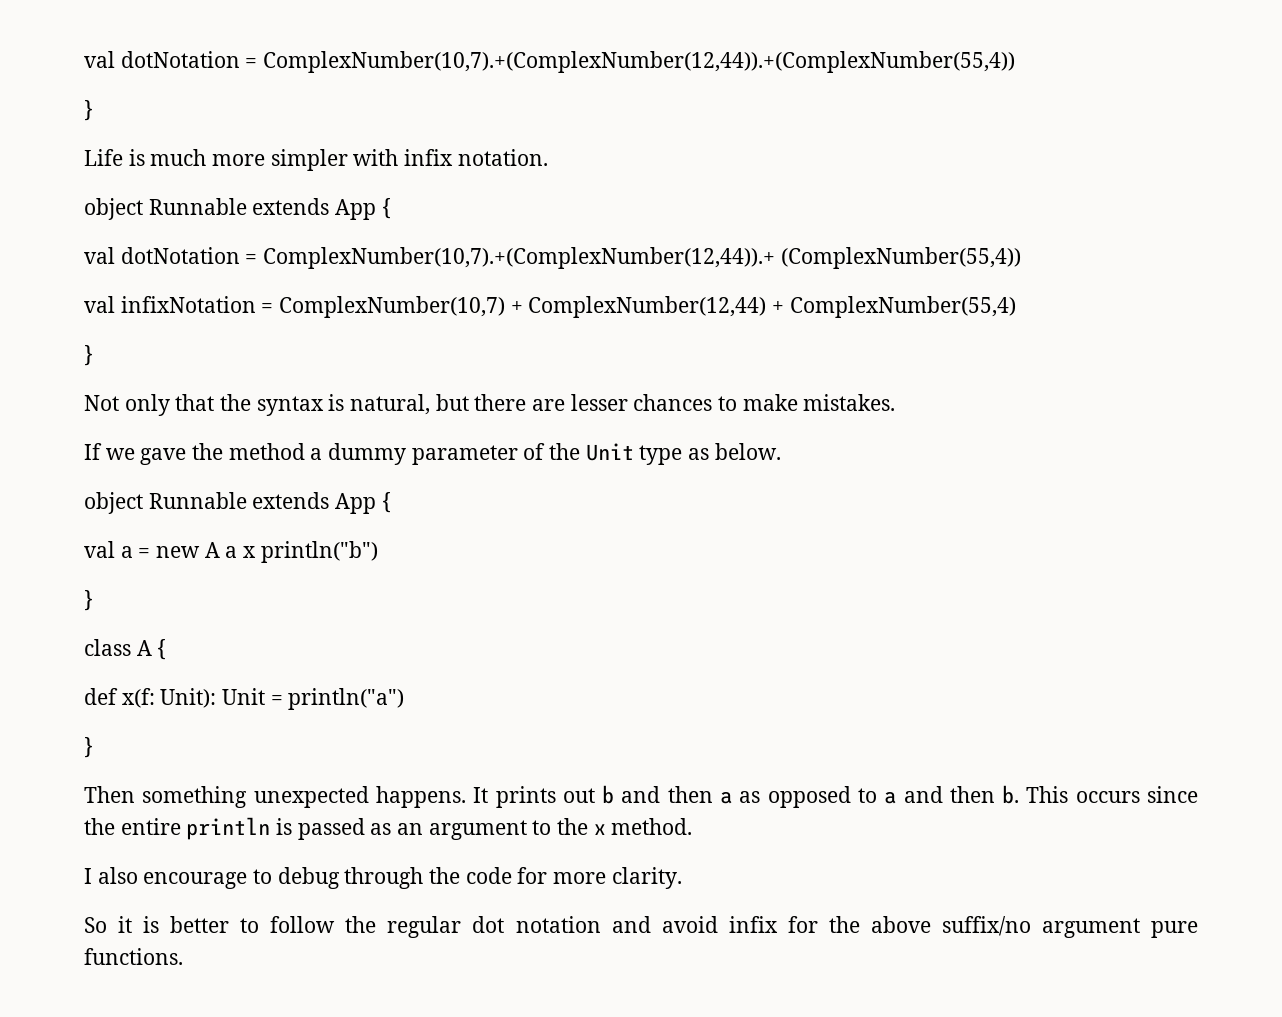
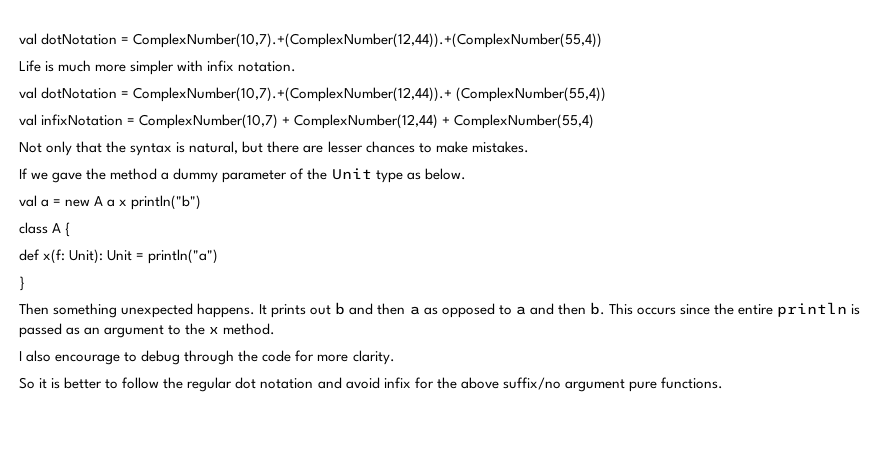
[84,100,93,121] // } -> (603, 40) none
[84,198,391,220] // object Runnable extends App { -> (297, 66) none
[84,345,93,366] // } -> (595, 121) none
[84,492,391,514] // object Runnable extends App { -> (466, 174) none
[84,590,93,611] // } -> (202, 202) none

